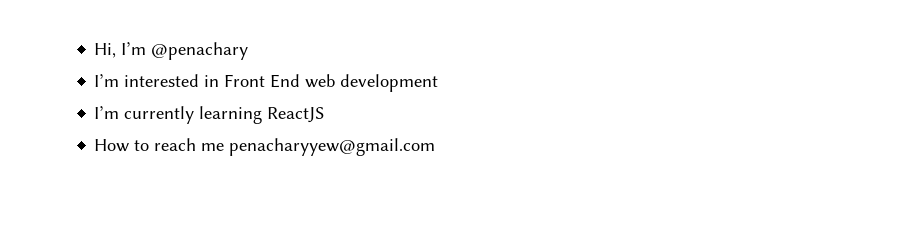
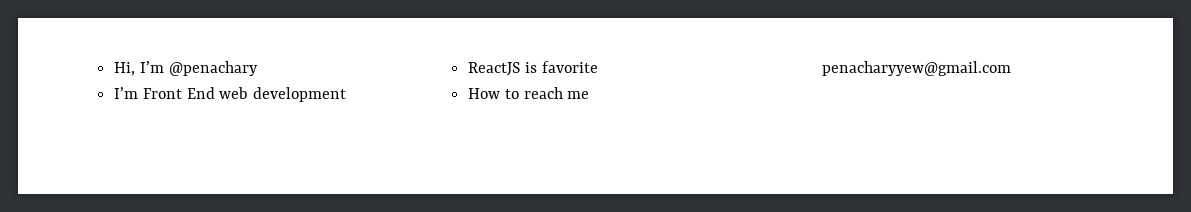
[124,74,220,87] interested in -> (139, 93) none
[94,106,263,124] I’m currently learning -> (347, 94) none
(325, 115) none -> [524,61,598,73] is favorite

